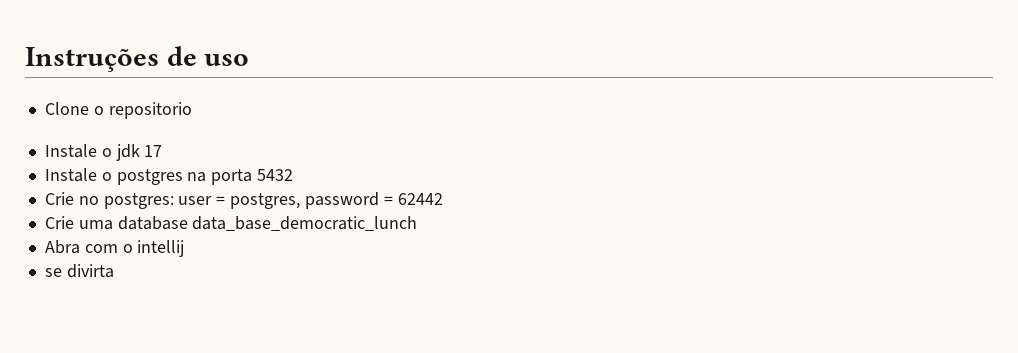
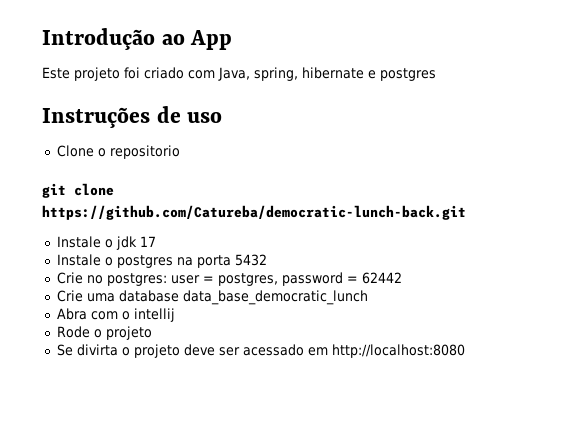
(25, 59) none -> [42,28,233,50] [42,67,436,81] Introdução ao App // Este projeto foi criado com Java, spring, hibernate e postgres //
(192, 110) none -> [42,183,114,198] [42,205,466,220] // git clone https://github.com/Catureba/democratic-lunch-back.git
[44,264,114,278] se divirta -> [56,326,152,340] [56,344,465,358] Rode o projeto // Se divirta o projeto deve ser acessado em http://localhost:8080

